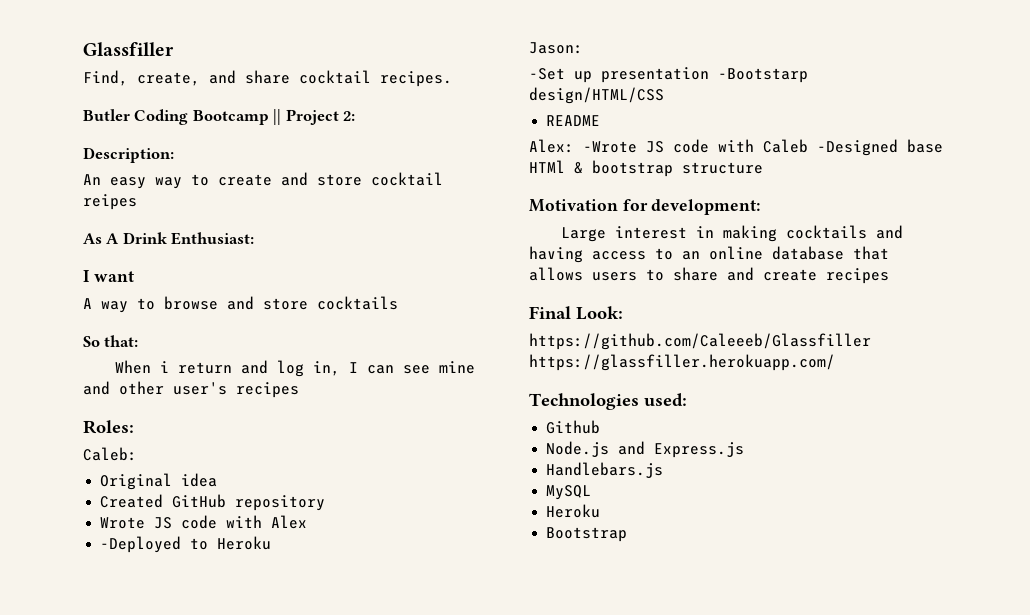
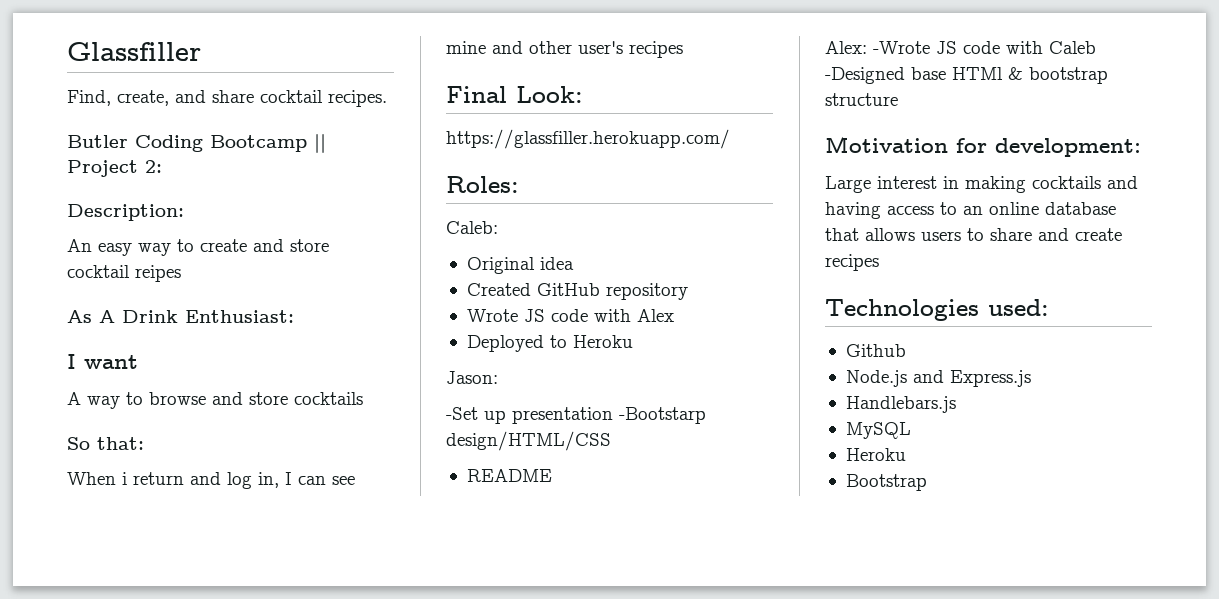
(299, 390) none -> [446,86,583,103] [446,129,730,149] // Final Look: // https://glassfiller.herokuapp.com/
[100,536,182,553] -Deployed -> [466,335,544,352] Deployed
[529,306,623,320] [529,333,871,350] [529,354,835,371] // Final Look: // https://github.com/Caleeeb/Glassfiller https://glassfiller.herokuapp.com/ -> (879, 262) none

